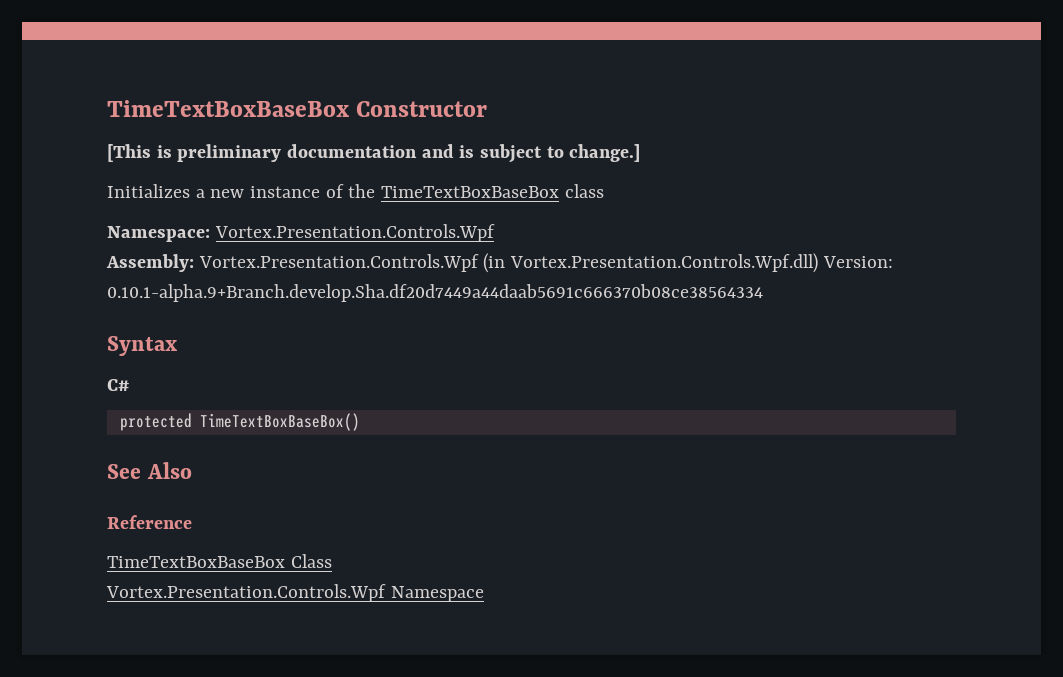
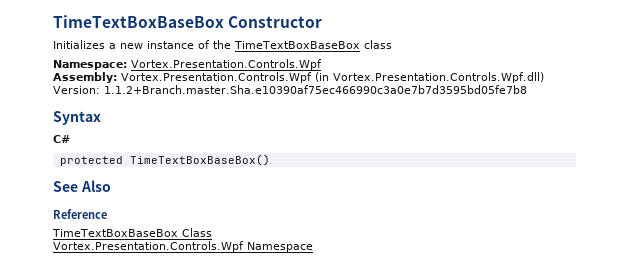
[107,144,641,163] // [This is preliminary documentation and is subject to change.] -> (323, 22) none
[107,284,763,302] 0.10.1-alpha.9+Branch.develop.Sha.df20d7449a44daab5691c666370b08ce38564334 -> [104,85,527,94] 1.1.2+Branch.master.Sha.e10390af75ec466990c3a0e7b7d3595bd05fe7b8

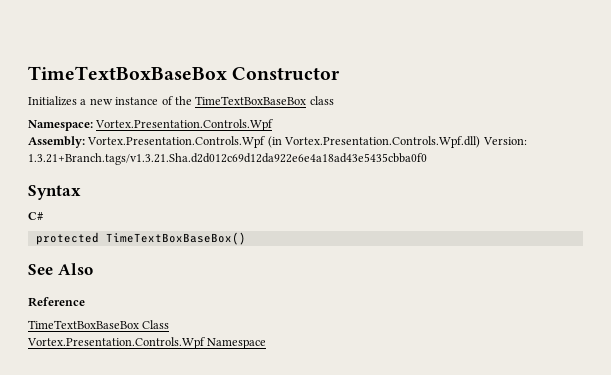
[104,85,527,94] 1.1.2+Branch.master.Sha.e10390af75ec466990c3a0e7b7d3595bd05fe7b8 -> [28,153,427,165] 1.3.21+Branch.tags/v1.3.21.Sha.d2d012c69d12da922e6e4a18ad43e5435cbba0f0

